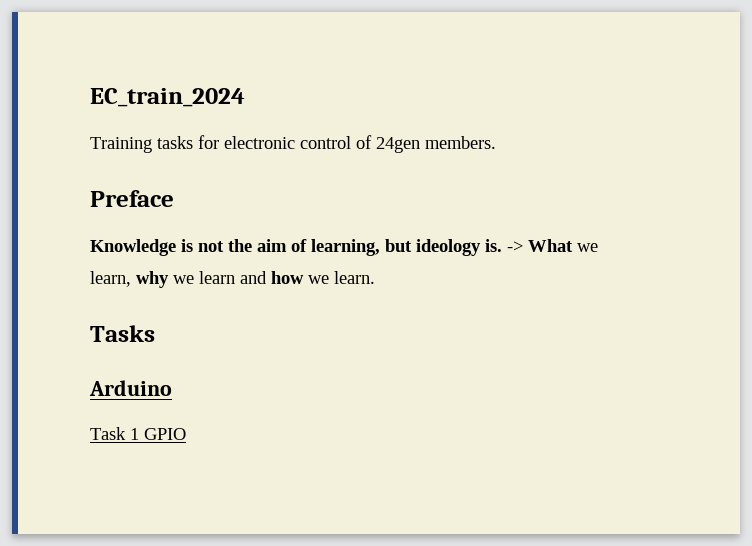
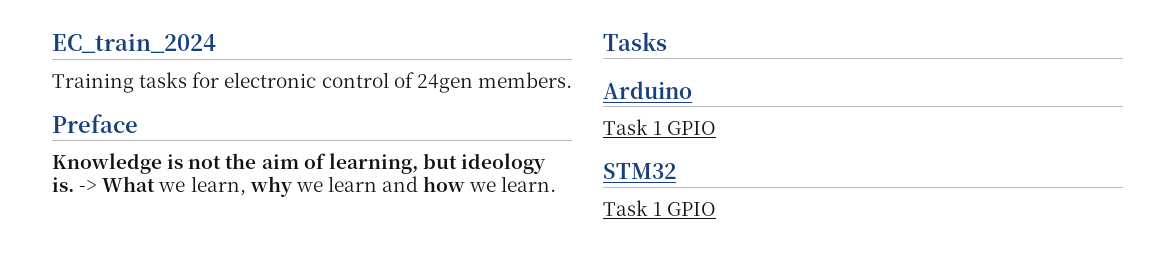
(186, 434) none -> [603,163,676,179] [603,200,717,216] // STM32 // Task 1 GPIO

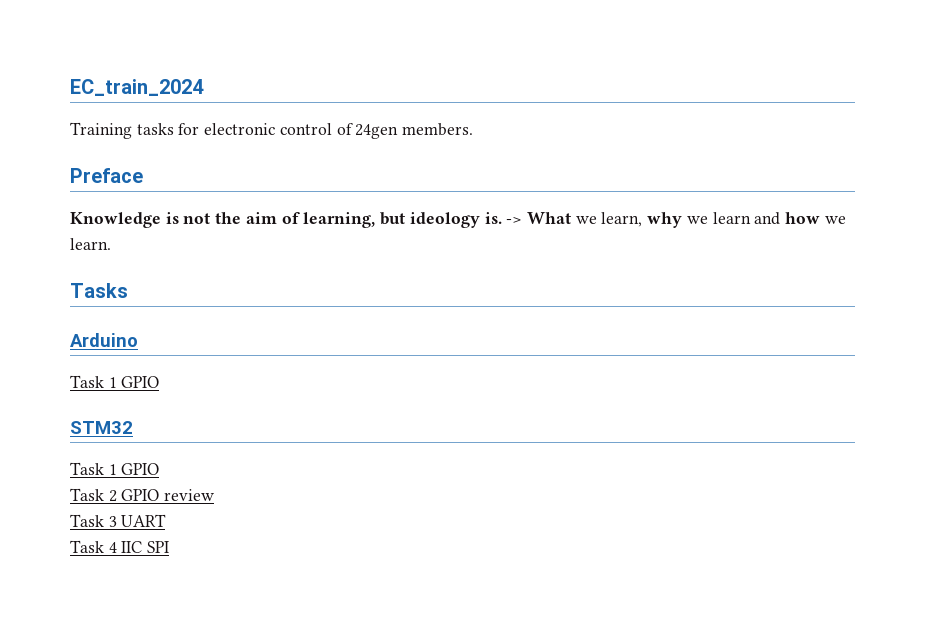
(717, 209) none -> [70,488,215,502] [70,514,167,527] [70,540,170,553] // Task 2 GPIO review // Task 3 UART // Task 4 IIC SPI

